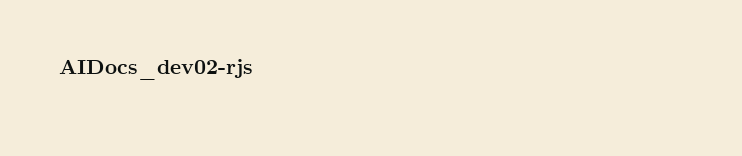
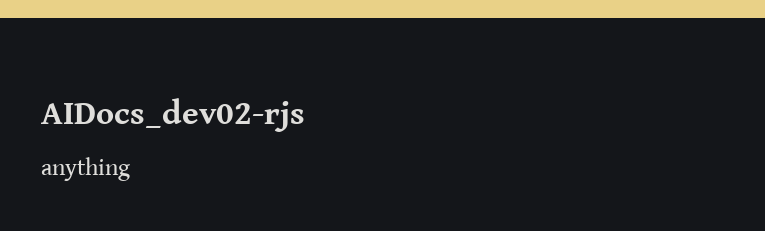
(253, 69) none -> [41,157,130,181] // anything

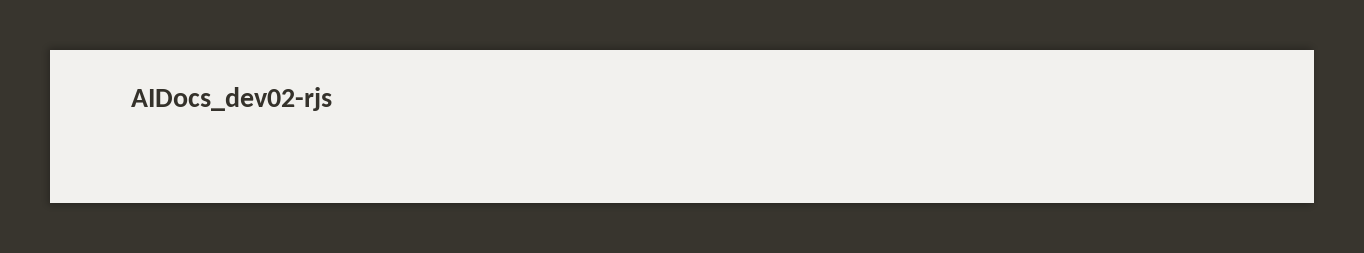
[41,157,130,181] // anything -> (332, 99) none

